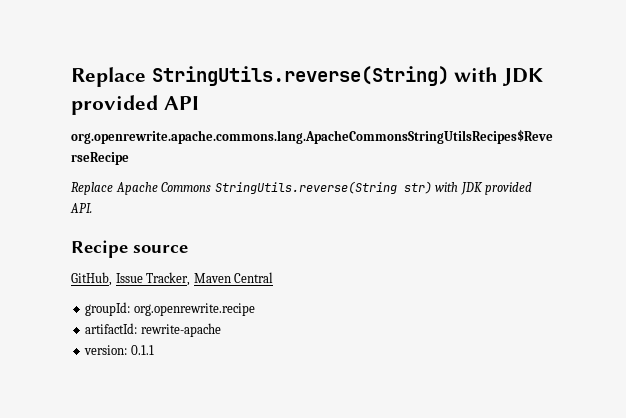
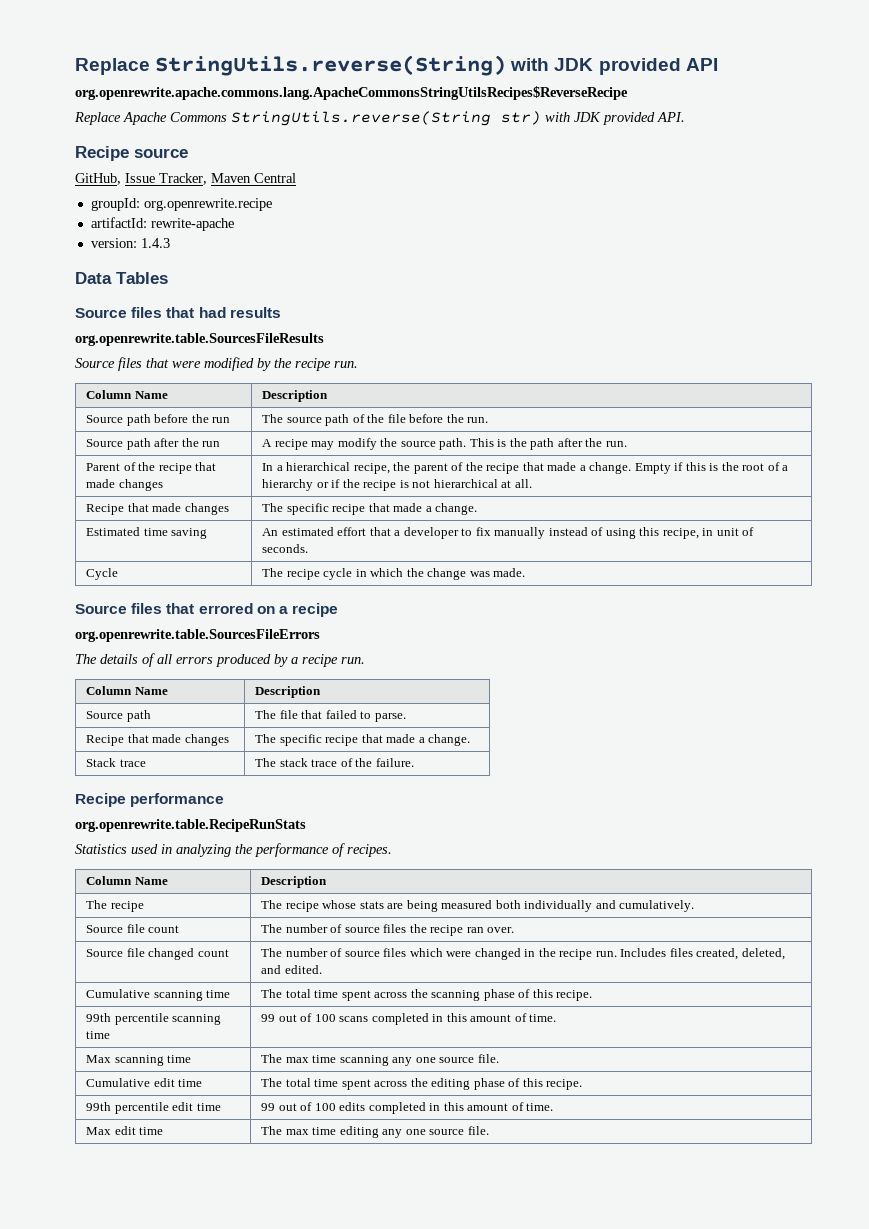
[130,345,154,355] 0.1.1 -> [140,238,170,248] [75,272,168,284] [75,307,281,318] [75,333,324,346] [75,357,358,371] [86,390,168,399] [262,390,329,402] [86,414,231,426] [262,414,489,426] [86,438,221,450] [262,438,627,450] [86,462,217,474] [86,479,163,491] [262,462,789,474] [262,479,532,491] [86,503,229,515] [262,503,478,515] [86,527,208,539] [262,527,755,539] [262,544,309,553] [86,568,119,580] [262,568,526,580] [75,603,339,617] [75,629,320,642] [75,653,365,667] [86,686,168,695] [255,686,322,698] [86,710,151,722] [255,710,406,722] [86,734,229,746] [255,734,471,746] [86,758,146,767] [255,758,414,767] [75,793,225,807] [75,819,306,832] [75,843,392,857] [86,876,168,885] [261,876,328,888] [86,900,144,912] [261,900,695,912] [86,924,180,933] [261,924,515,936] [86,948,229,960] [261,948,785,960] [261,965,322,974] [86,989,231,1001] [261,989,593,1001] [86,1013,222,1025] [86,1031,111,1039] [261,1013,557,1025] [86,1055,192,1066] [261,1054,499,1066] [86,1078,203,1087] [261,1078,583,1090] [86,1102,221,1114] [261,1102,554,1114] [86,1126,164,1135] [261,1126,489,1138] 1.4.3 // Data Tables // Source files that had results // org.openrewrite.table.SourcesFileResults // Source files that were modified by the recipe run. // Column Name | Description // Source path before the run | The source path of the file before the run. // Source path after the run | A recipe may modify the source path. This is the path after the run. // Parent of the recipe that made changes | In a hierarchical recipe, the parent of the recipe that made a change. Empty if this is the root of a hierarchy or if the recipe is not hierarchical at all. // Recipe that made changes | The specific recipe that made a change. // Estimated time saving | An estimated effort that a developer to fix manually instead of using this recipe, in unit of seconds. // Cycle | The recipe cycle in which the change was made. // Source files that errored on a recipe // org.openrewrite.table.SourcesFileErrors // The details of all errors produced by a recipe run. // Column Name | Description // Source path | The file that failed to parse. // Recipe that made changes | The specific recipe that made a change. // Stack trace | The stack trace of the failure. // Recipe performance // org.openrewrite.table.RecipeRunStats // Statistics used in analyzing the performance of recipes. // Column Name | Description // The recipe | The recipe whose stats are being measured both individually and cumulatively. // Source file count | The number of source files the recipe ran over. // Source file changed count | The number of source files which were changed in the recipe run. Includes files created, deleted, and edited. // Cumulative scanning time | The total time spent across the scanning phase of this recipe. // 99th percentile scanning time | 99 out of 100 scans completed in this amount of time. // Max scanning time | The max time scanning any one source file. // Cumulative edit time | The total time spent across the editing phase of this recipe. // 99th percentile edit time | 99 out of 100 edits completed in this amount of time. // Max edit time | The max time editing any one source file.

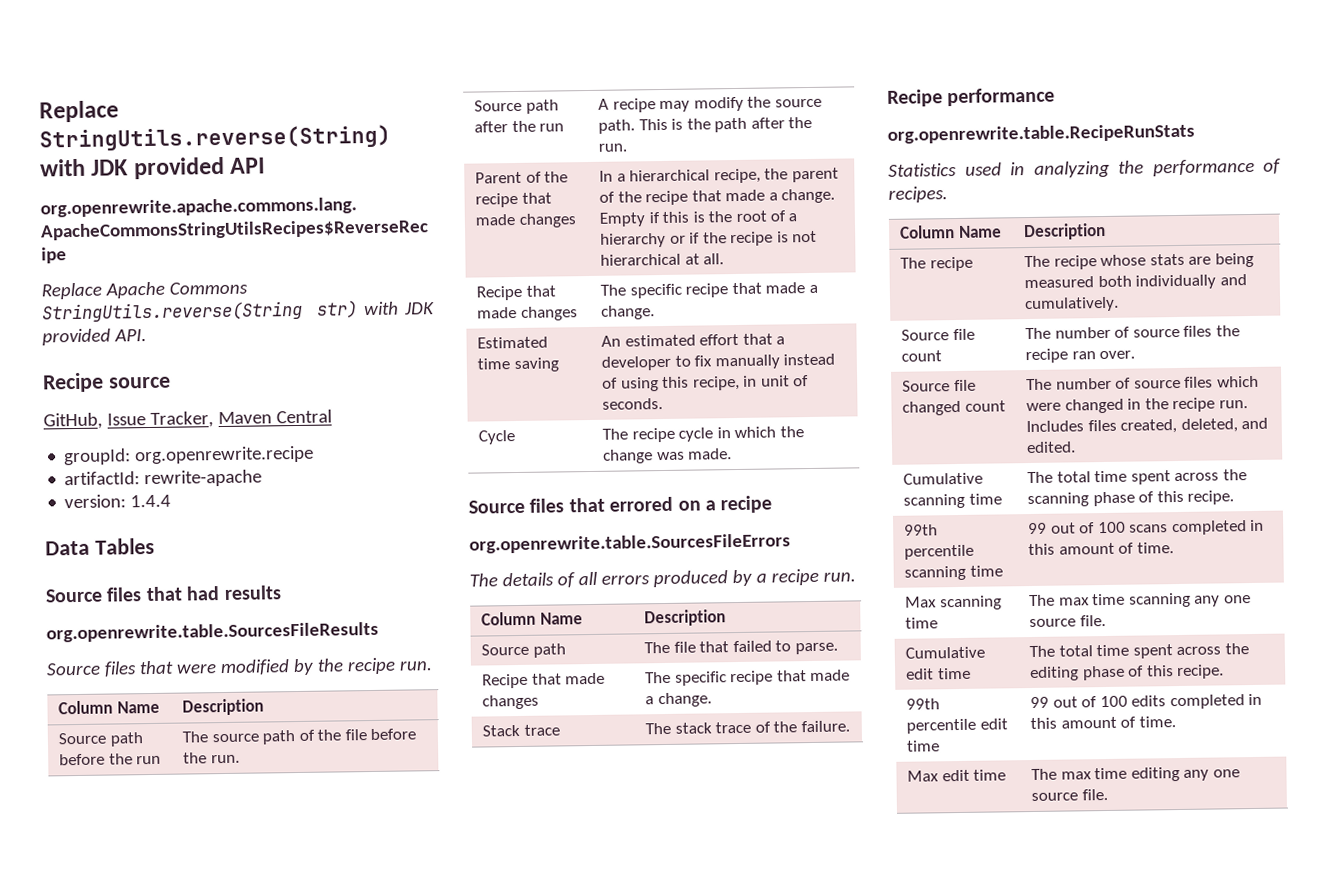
[140,238,170,248] 1.4.3 -> [130,494,172,508] 1.4.4

